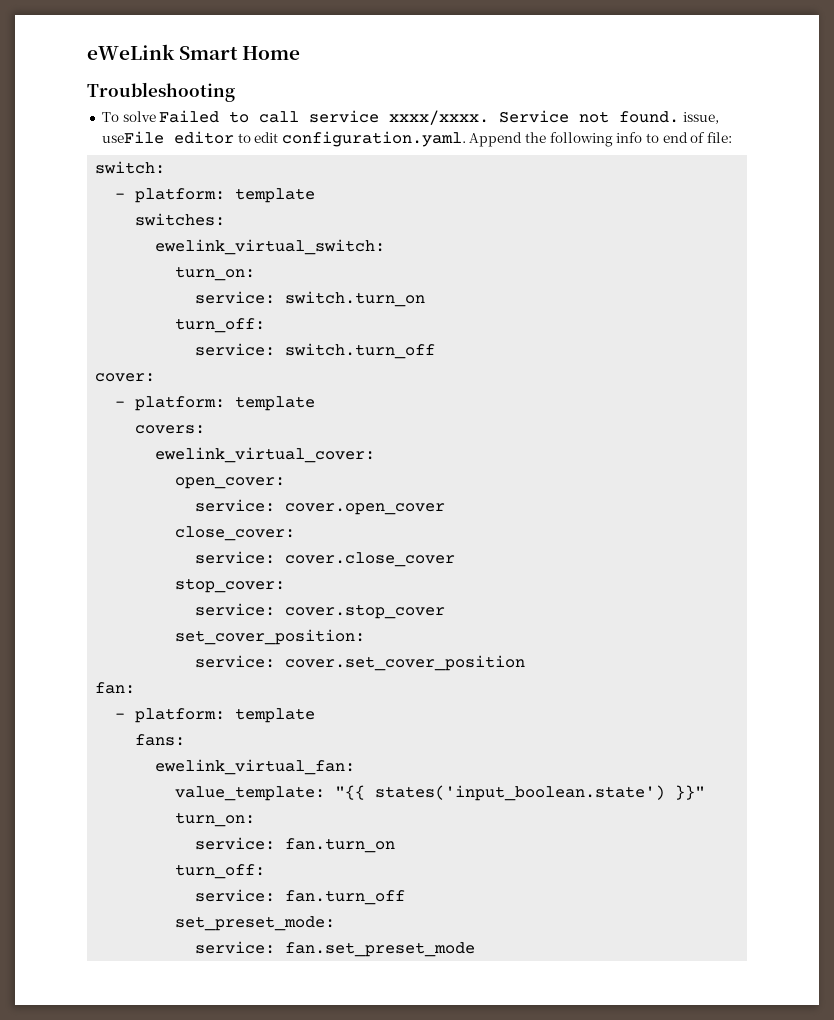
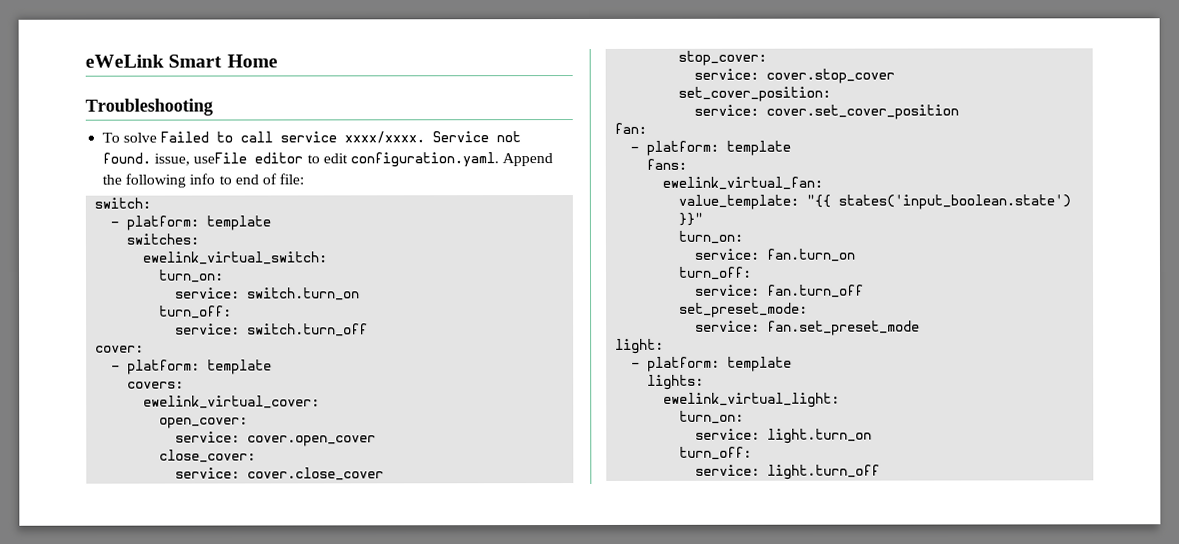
(476, 949) none -> [615,338,665,354] [631,356,793,372] [647,374,705,390] [663,392,841,408] [679,410,745,424] [695,428,873,444] [679,446,753,460] [695,464,881,480] // light: // - platform: template // lights: // ewelink_virtual_light: // turn_on: // service: light.turn_on // turn_off: // service: light.turn_off

